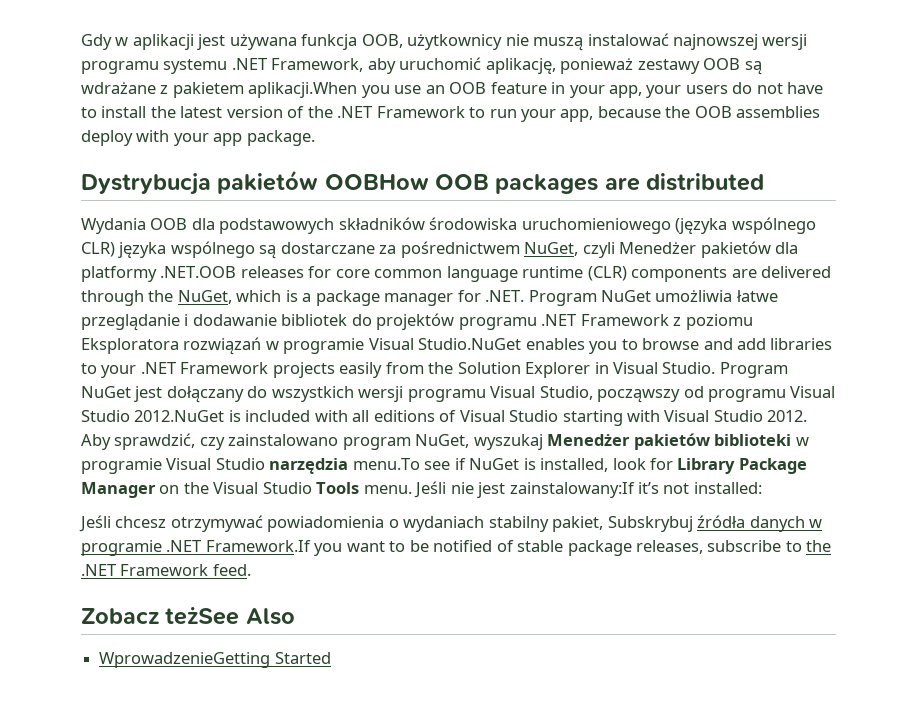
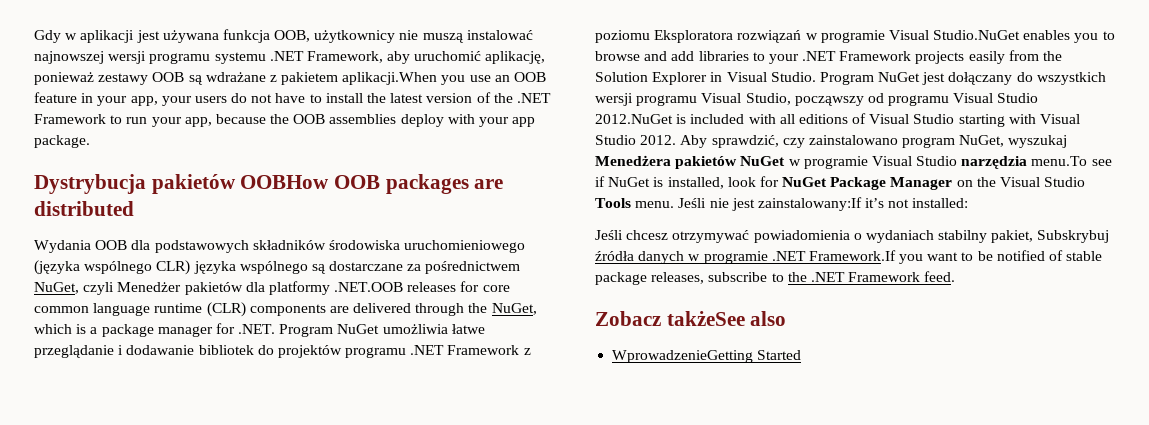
[547,433,792,450] Menedżer pakietów biblioteki -> [595,155,786,169] Menedżera pakietów NuGet
[677,458,736,474] Library -> [782,177,828,187] NuGet
[165,607,295,625] teżSee Also -> [666,311,787,326] takżeSee also

